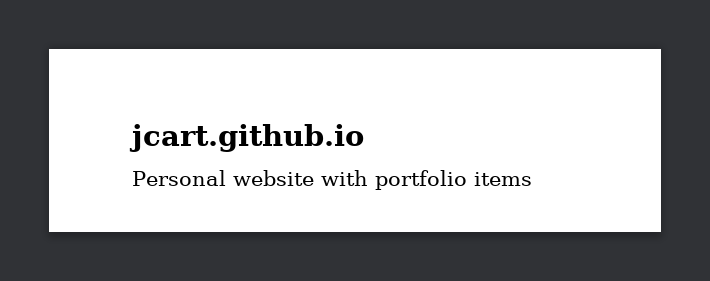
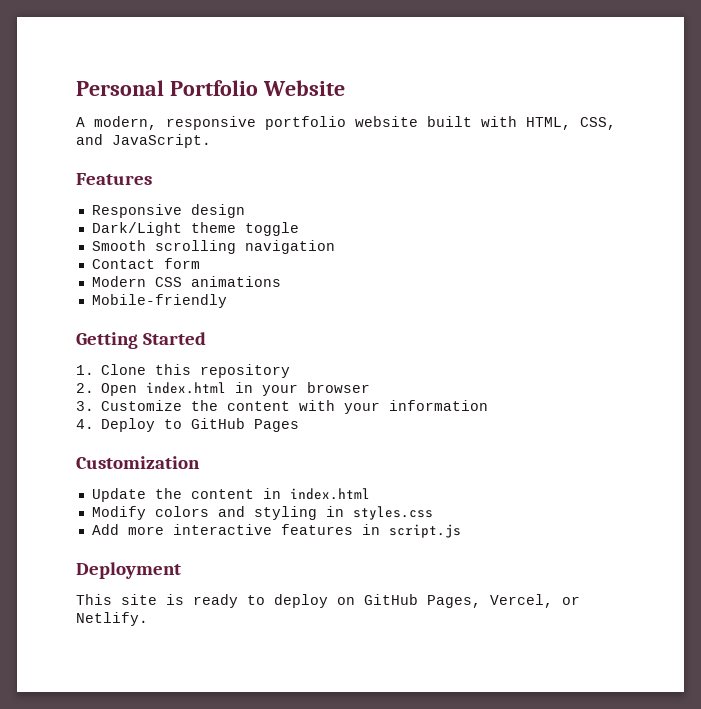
[129,124,364,152] [132,170,532,190] jcart.github.io // Personal website with portfolio items -> [76,80,345,96] [76,116,616,130] [76,134,211,148] [76,173,152,185] [91,204,245,218] [91,222,299,236] [91,240,335,254] [91,258,200,269] [91,276,281,287] [91,294,227,308] [76,332,207,349] [76,364,291,378] [76,382,371,396] [76,400,489,414] [76,418,300,432] [76,456,200,469] [91,488,370,502] [91,506,433,520] [91,524,461,538] [76,562,181,579] [76,594,580,608] [76,612,148,626] Personal Portfolio Website // A modern, responsive portfolio website built with HTML, CSS, and JavaScript. // Features // Responsive design // Dark/Light theme toggle // Smooth scrolling navigation // Contact form // Modern CSS animations // Mobile-friendly // Getting Started // 1. Clone this repository // 2. Open index.html in your browser // 3. Customize the content with your information // 4. Deploy to GitHub Pages // Customization // Update the content in index.html // Modify colors and styling in styles.css // Add more interactive features in script.js // Deployment // This site is ready to deploy on GitHub Pages, Vercel, or Netlify.

